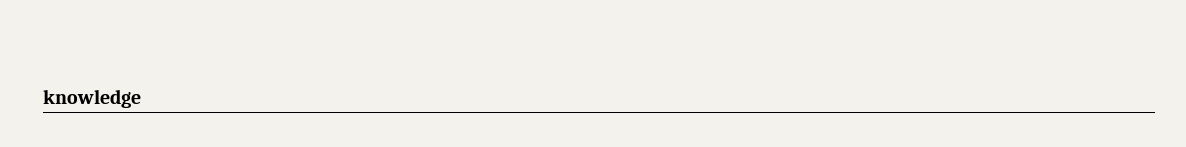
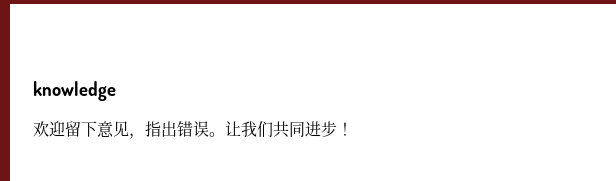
(141, 98) none -> [33,121,353,139] // 欢迎留下意见，指出错误。让我们共同进步！

